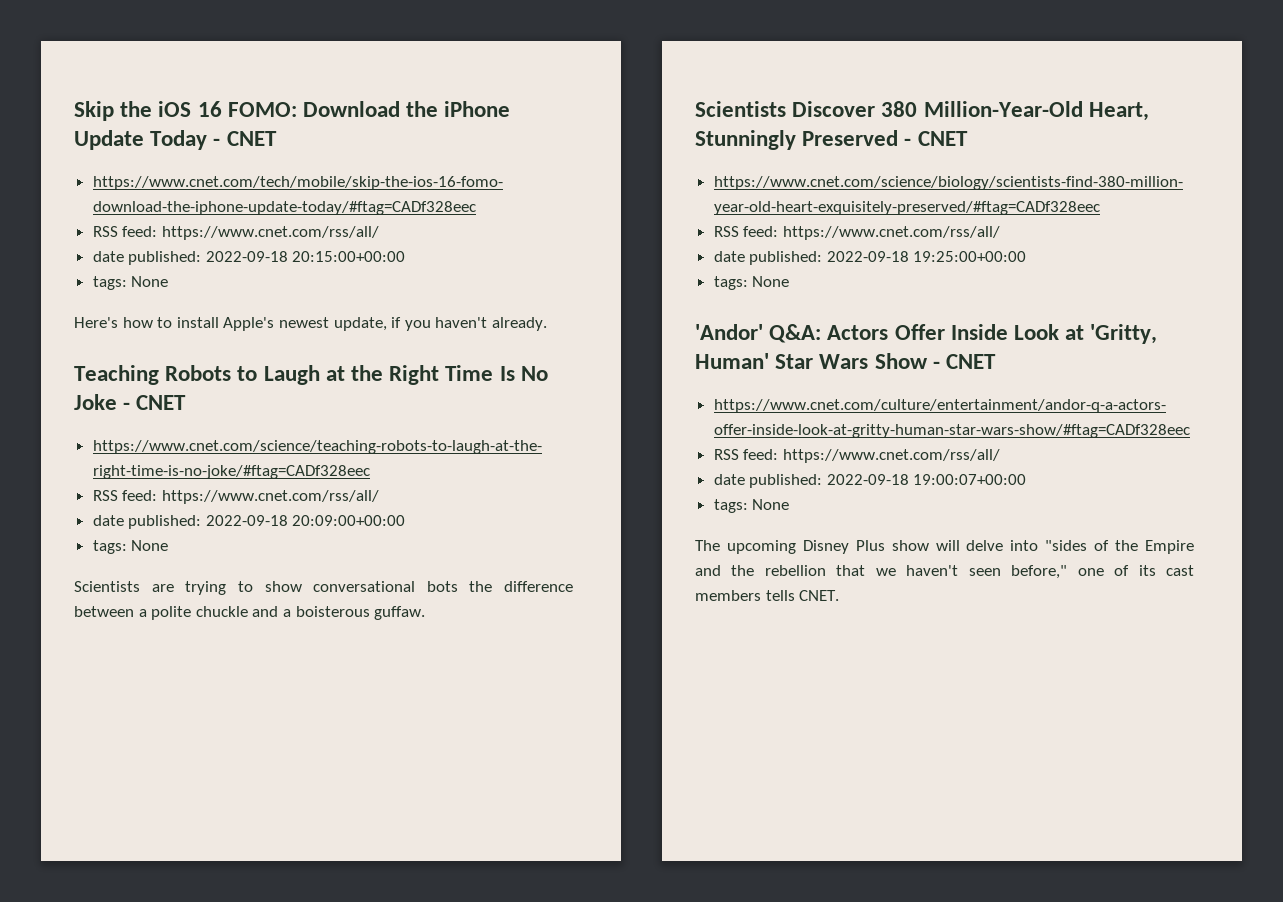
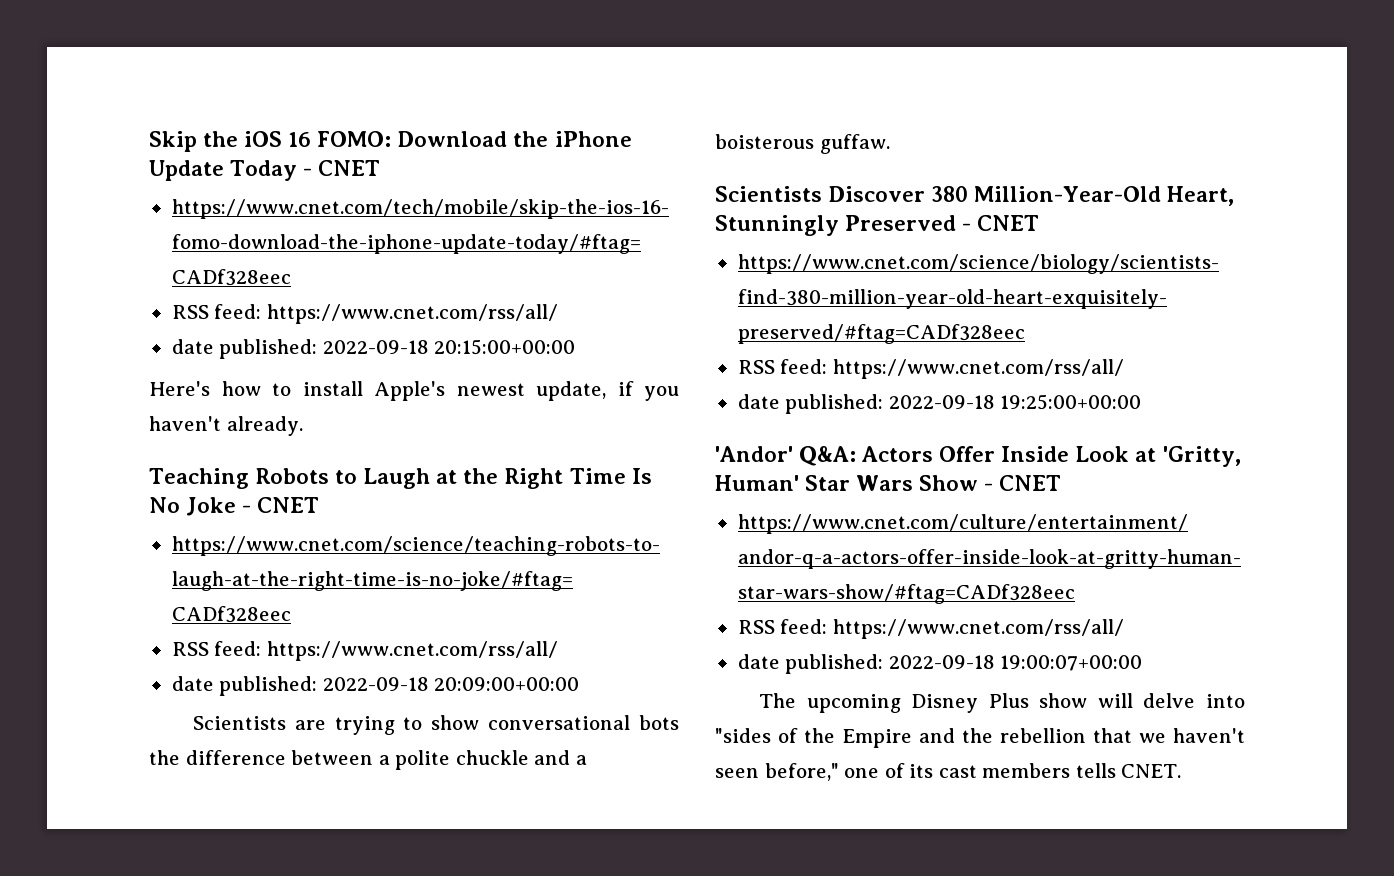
[92,276,169,290] // tags: None -> (576, 347) none
[92,540,169,554] // tags: None -> (580, 684) none
[713,276,790,290] // tags: None -> (1142, 402) none
[713,499,790,513] // tags: None -> (1143, 663) none

